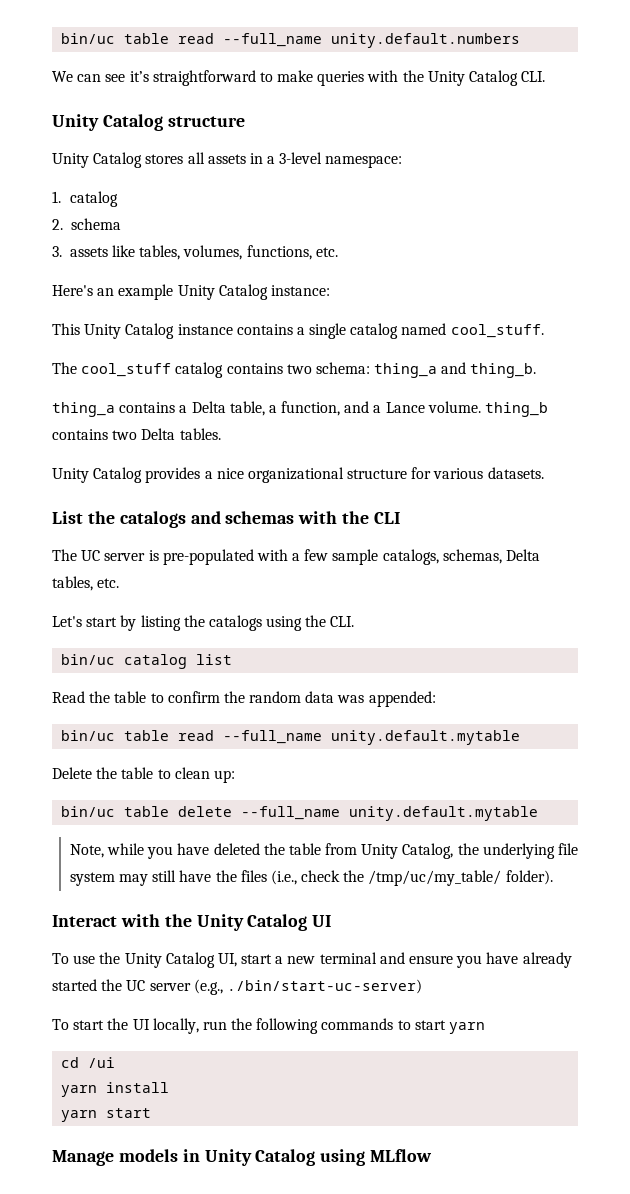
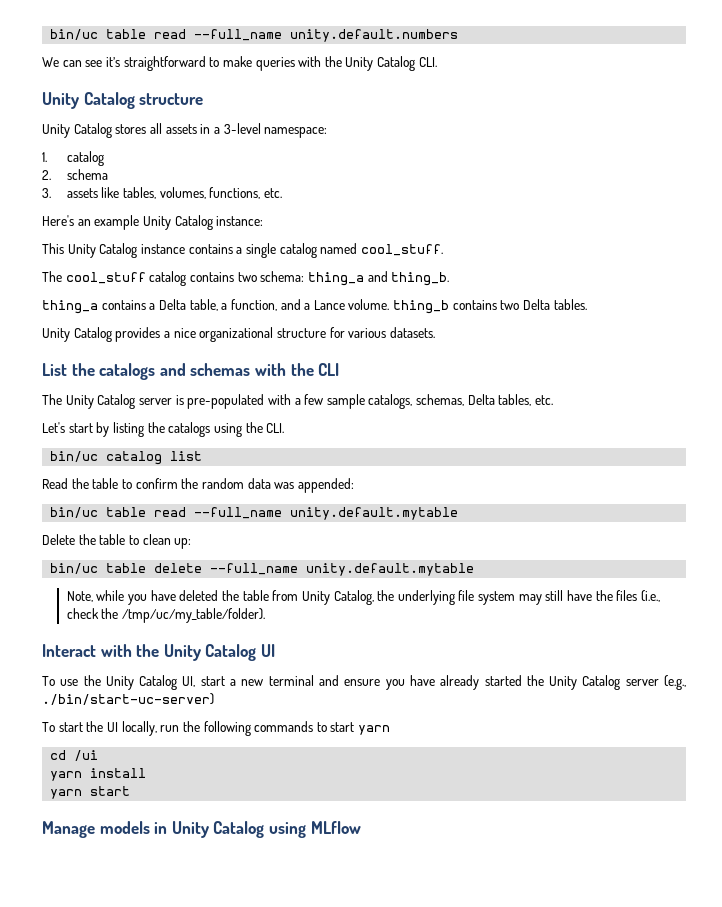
[81,550,101,561] UC -> [65,394,136,409] Unity Catalog
[368,870,553,886] /tmp/uc/my_table/ folder). -> [122,608,266,623] /tmp/uc/my_table/folder).
[126,980,146,991] UC -> [549,675,621,690] Unity Catalog

